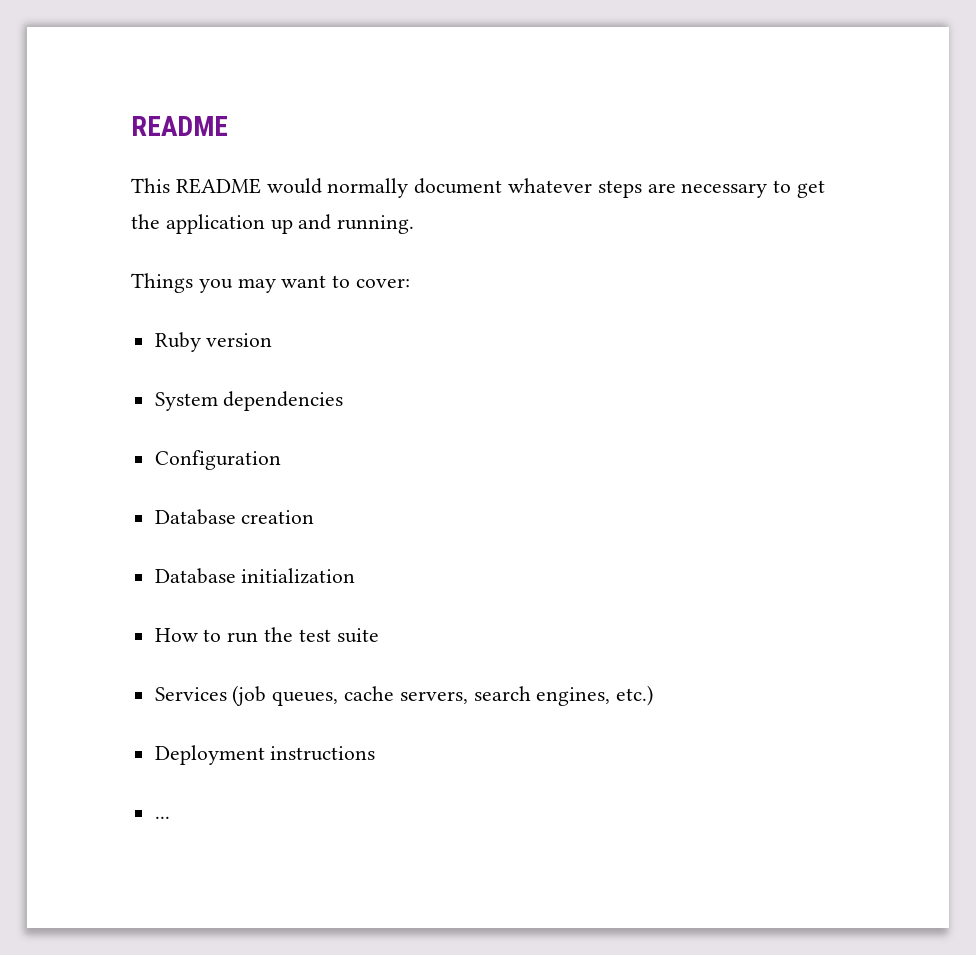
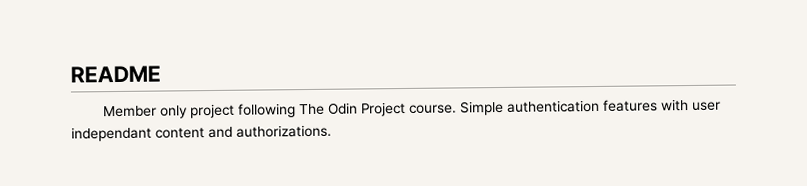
[131,178,826,198] [131,214,415,234] [131,273,411,293] [154,332,273,352] [154,391,344,411] [154,450,281,470] [154,509,315,525] [154,568,356,584] [154,627,379,643] [154,685,654,706] [154,745,376,765] [154,816,170,819] This README would normally document whatever steps are necessary to get the application up and running. // Things you may want to cover: // Ruby version // System dependencies // Configuration // Database creation // Database initialization // How to run the test suite // Services (job queues, cache servers, search engines, etc.) // Deployment instructions // ... -> [102,99,721,119] [71,124,332,142] Member only project following The Odin Project course. Simple authentication features with user independant content and authorizations.

